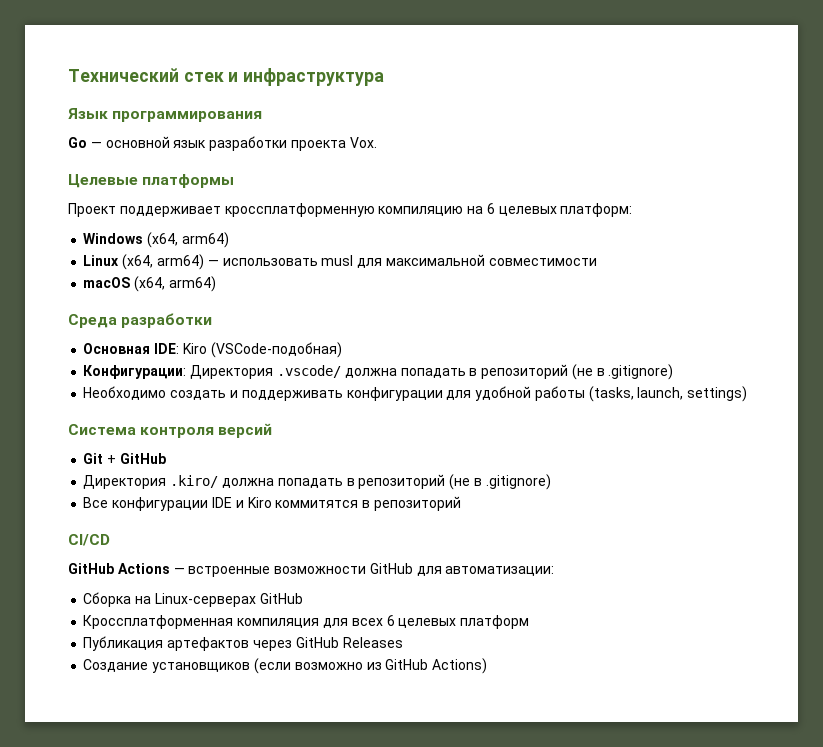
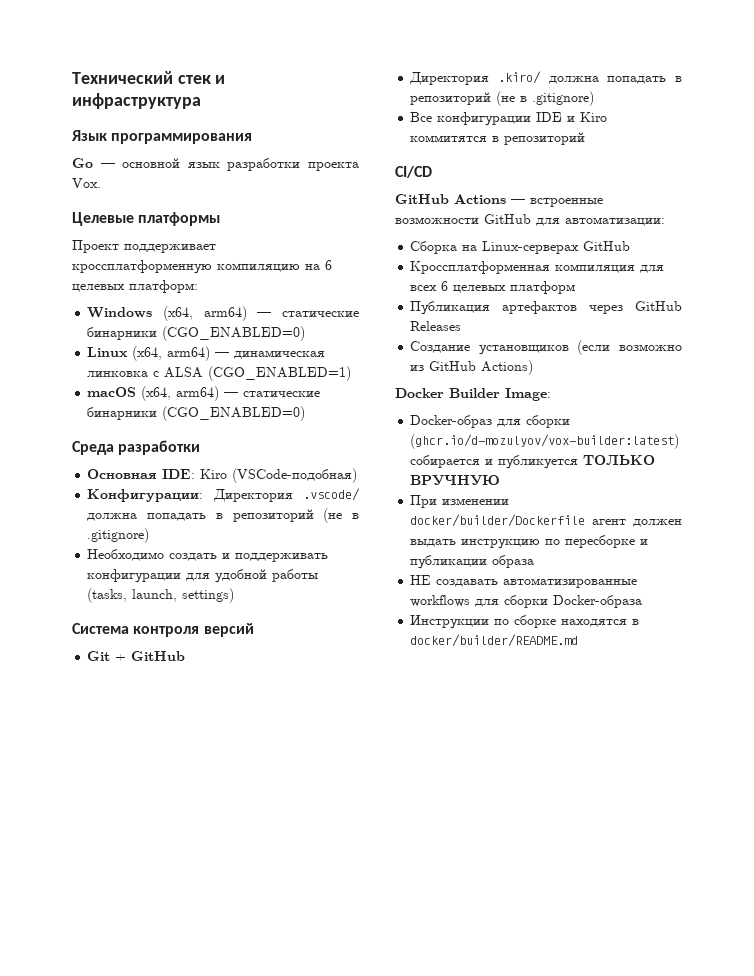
(229, 240) none -> [257,311,359,317] [87,326,306,341] — статические бинарники (CGO_ENABLED=0)
[222,254,597,268] использовать musl для максимальной совместимости -> [234,350,326,359] [87,366,352,381] динамическая линковка с ALSA (CGO_ENABLED=1)
(216, 284) none -> [224,391,321,397] [87,406,306,421] — статические бинарники (CGO_ENABLED=0)
(488, 666) none -> [395,388,551,401] [410,415,571,428] [410,434,680,449] [410,454,656,469] [410,474,501,486] [410,495,510,508] [410,514,682,527] [410,535,649,549] [410,555,535,569] [410,575,638,588] [410,595,643,608] [410,615,640,629] [410,634,579,647] // Docker Builder Image: // Docker-образ для сборки (ghcr.io/d-mozulyov/vox-builder:latest) собирается и публикуется ТОЛЬКО ВРУЧНУЮ // При изменении docker/builder/Dockerfile агент должен выдать инструкцию по пересборке и публикации образа // НЕ создавать автоматизированные workflows для сборки Docker-образа // Инструкции по сборке находятся в docker/builder/README.md

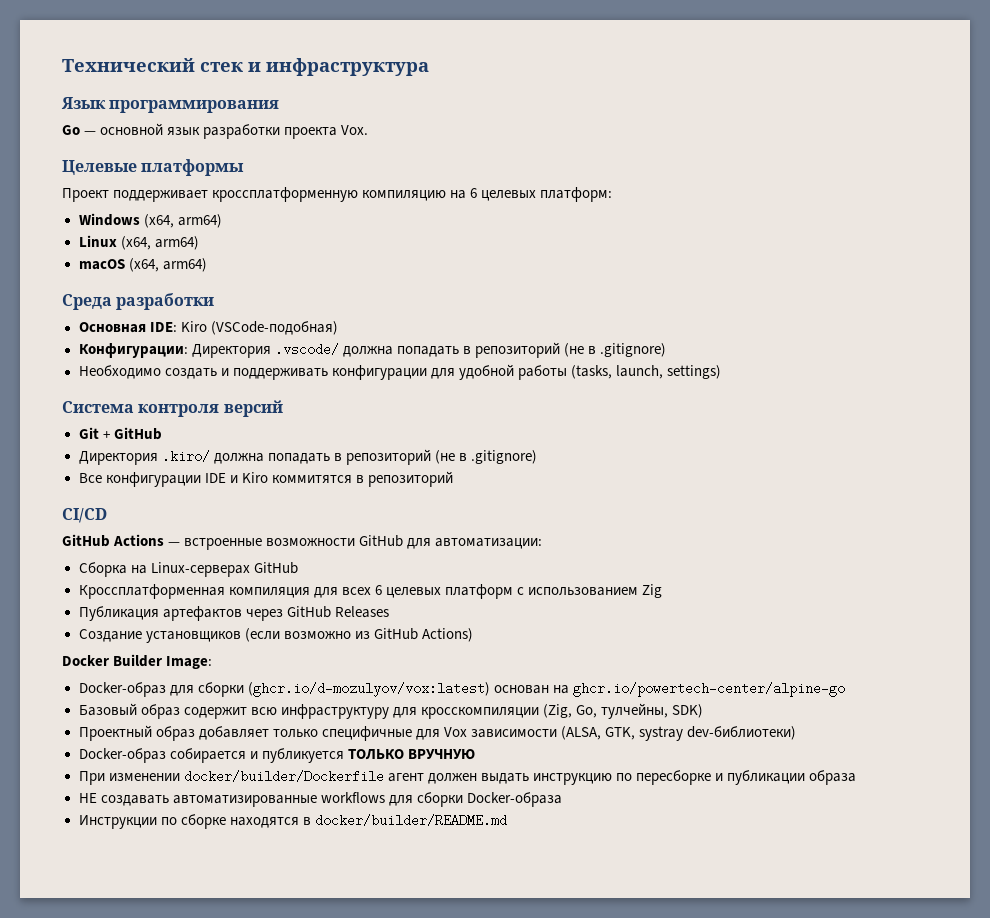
[257,311,359,317] [87,326,306,341] — статические бинарники (CGO_ENABLED=0) -> (222, 221) none
[215,350,326,359] [87,366,352,381] — динамическая линковка с ALSA (CGO_ENABLED=1) -> (199, 243) none
[224,391,321,397] [87,406,306,421] — статические бинарники (CGO_ENABLED=0) -> (207, 265) none
(576, 287) none -> [516,584,662,598] с использованием Zig
[410,434,680,449] (ghcr.io/d-mozulyov/vox-builder:latest) -> [247,682,845,697] [78,703,703,719] [78,725,797,741] [78,748,166,763] (ghcr.io/d-mozulyov/vox:latest) основан на ghcr.io/powertech-center/alpine-go // Базовый образ содержит всю инфраструктуру для кросскомпиляции (Zig, Go, тулчейны, SDK) // Проектный образ добавляет только специфичные для Vox зависимости (ALSA, GTK, systray dev-библиотеки) // Docker-образ

